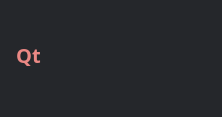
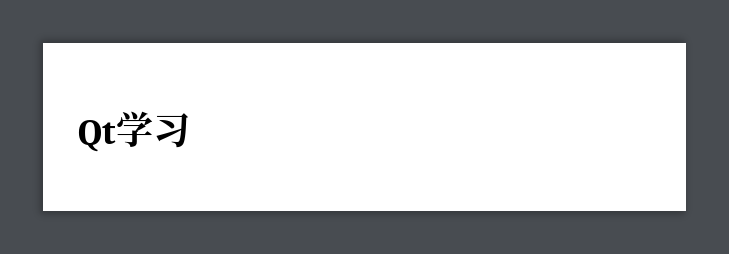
(41, 57) none -> [116,111,190,148] 学习

